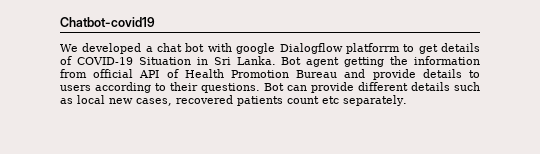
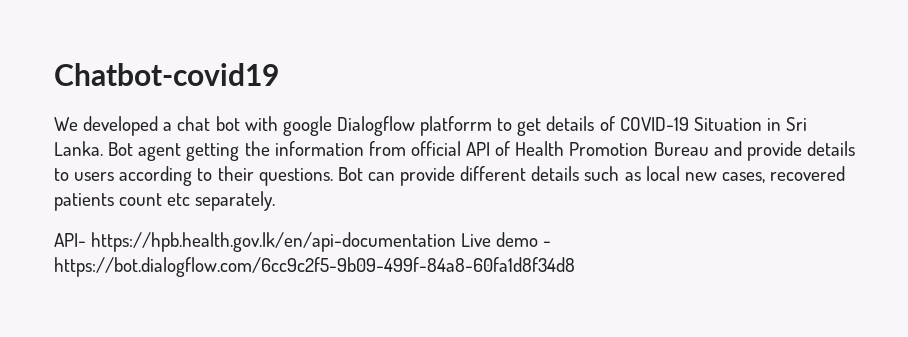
(407, 100) none -> [54,232,552,252] [54,257,575,277] // API- https://hpb.health.gov.lk/en/api-documentation Live demo - https://bot.dialogflow.com/6cc9c2f5-9b09-499f-84a8-60fa1d8f34d8

